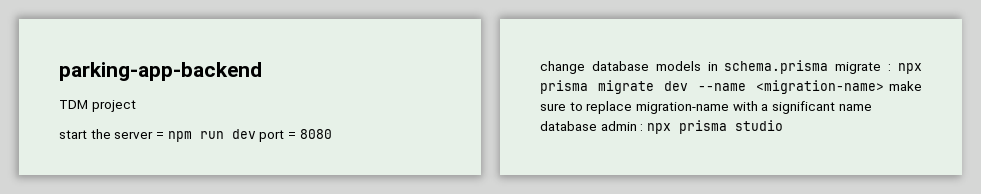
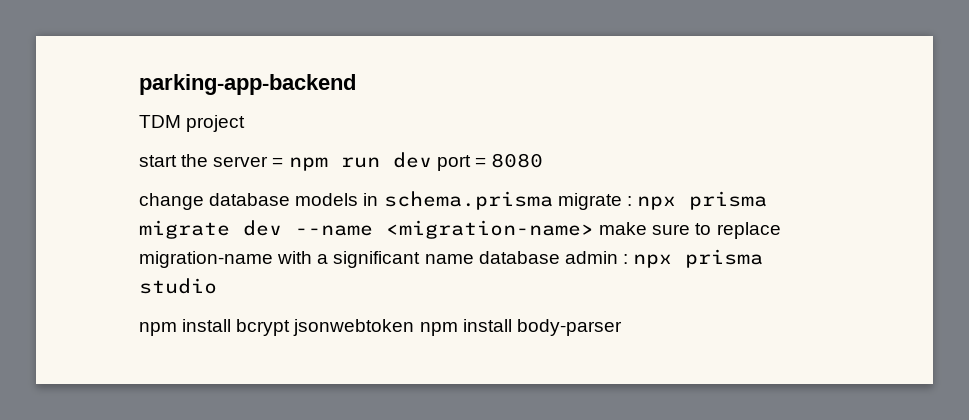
(783, 125) none -> [139,319,622,336] // npm install bcrypt jsonwebtoken npm install body-parser

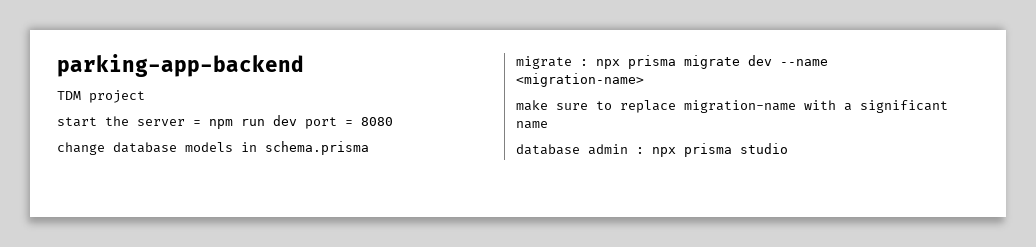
(553, 200) none -> (369, 148) //
(594, 229) none -> (644, 80) //
(474, 259) none -> (548, 125) //
[139,319,622,336] // npm install bcrypt jsonwebtoken npm install body-parser -> (788, 148) none

